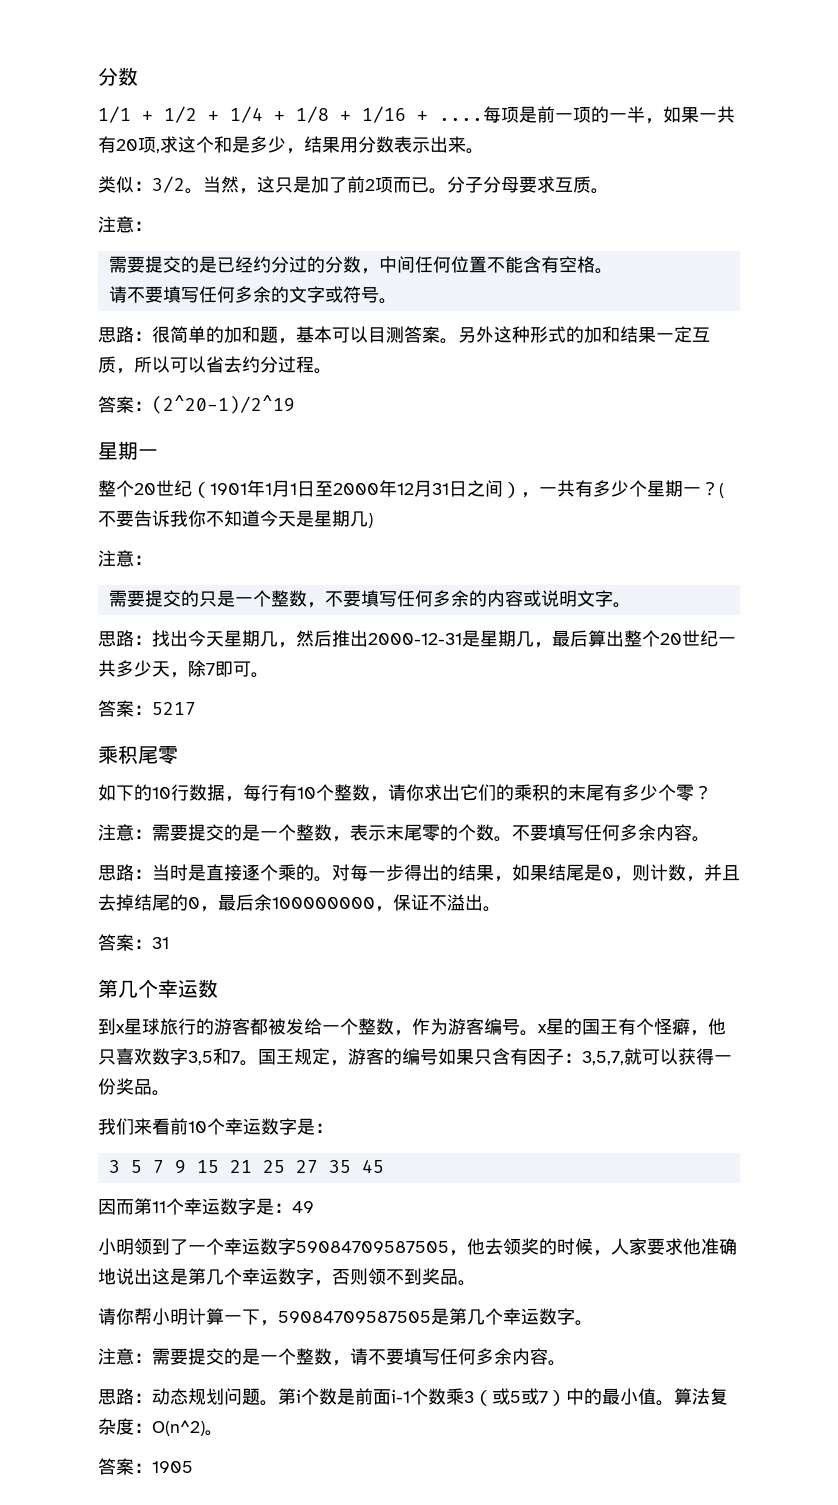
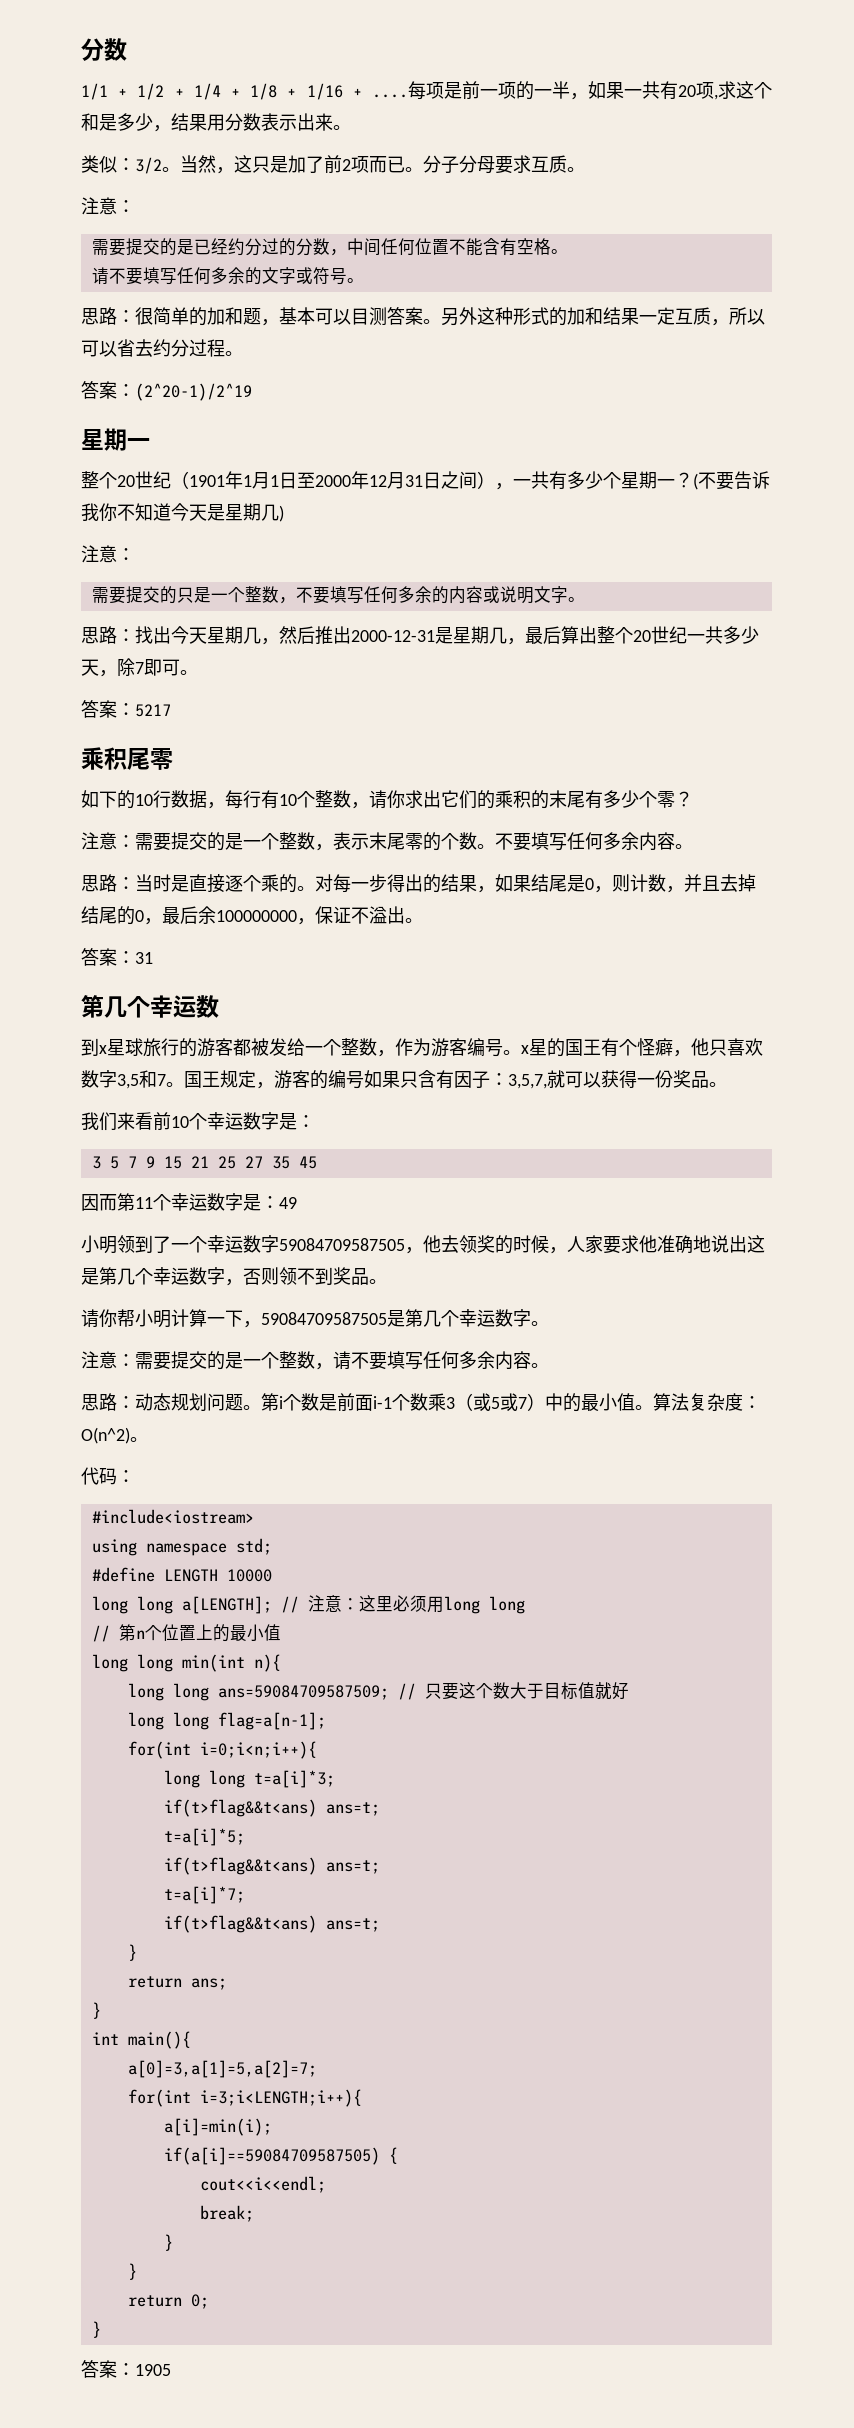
(223, 1433) none -> [81,1467,135,1485] [91,1509,254,1524] [91,1538,272,1556] [91,1567,272,1582] [91,1595,525,1614] [91,1624,281,1642] [91,1654,281,1672] [127,1682,629,1701] [127,1712,326,1730] [127,1741,317,1759] [163,1770,335,1788] [163,1799,380,1817] [163,1828,245,1846] [163,1857,380,1875] [163,1886,245,1904] [163,1915,380,1933] [127,1944,137,1961] [127,1976,227,1990] [91,2002,101,2019] [91,2031,191,2049] [127,2060,317,2078] [127,2089,362,2107] [163,2118,272,2136] [163,2147,398,2165] [199,2176,326,2193] [199,2205,254,2222] [163,2234,173,2251] [127,2263,137,2280] [127,2294,209,2309] [91,2321,101,2338] // 代码： // #include<iostream> // using namespace std; // #define LENGTH 10000 // long long a[LENGTH]; // 注意：这里必须用long long // // 第n个位置上的最小值 // long long min(int n){ // long long ans=59084709587509; // 只要这个数大于目标值就好 // long long flag=a[n-1]; // for(int i=0;i<n;i++){ // long long t=a[i]*3; // if(t>flag&&t<ans) ans=t; // t=a[i]*5; // if(t>flag&&t<ans) ans=t; // t=a[i]*7; // if(t>flag&&t<ans) ans=t; // } // return ans; // } // int main(){ // a[0]=3,a[1]=5,a[2]=7; // for(int i=3;i<LENGTH;i++){ // a[i]=min(i); // if(a[i]==59084709587505) { // cout<<i<<endl; // break; // } // } // return 0; // }

